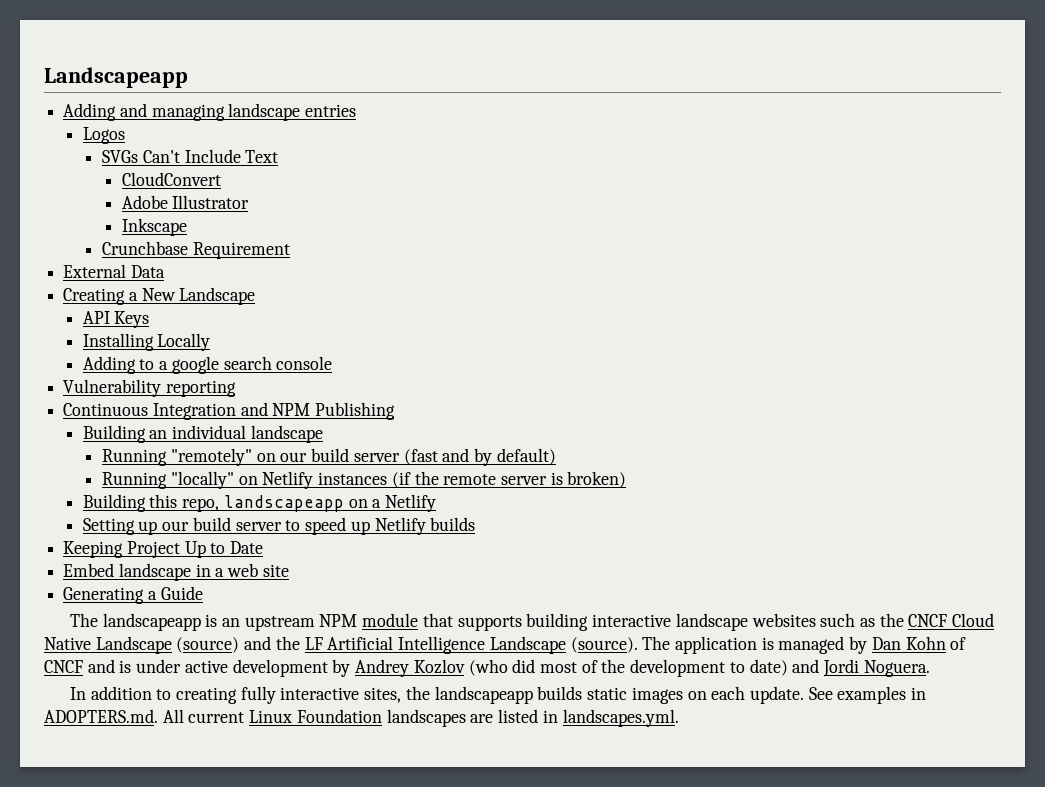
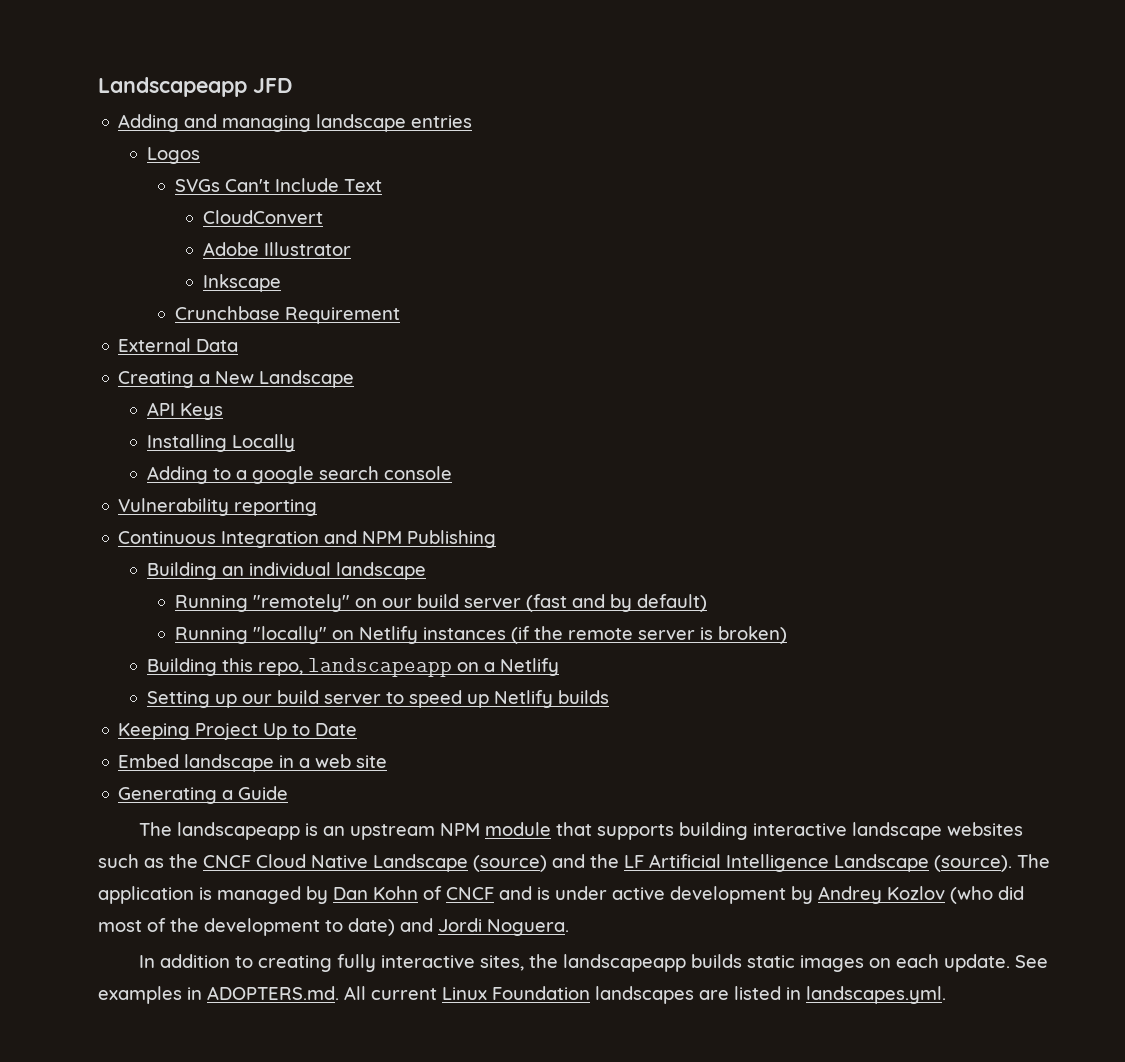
(188, 77) none -> [253,78,292,93] JFD

